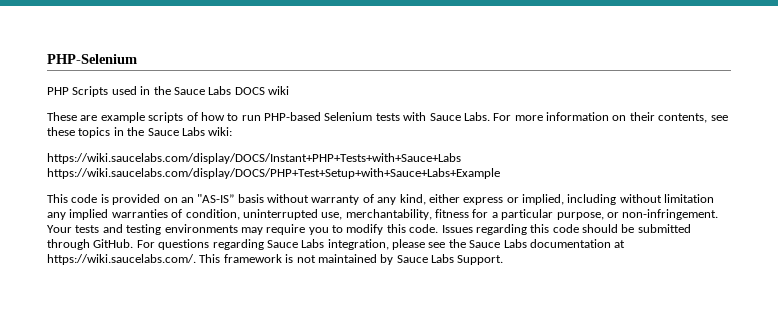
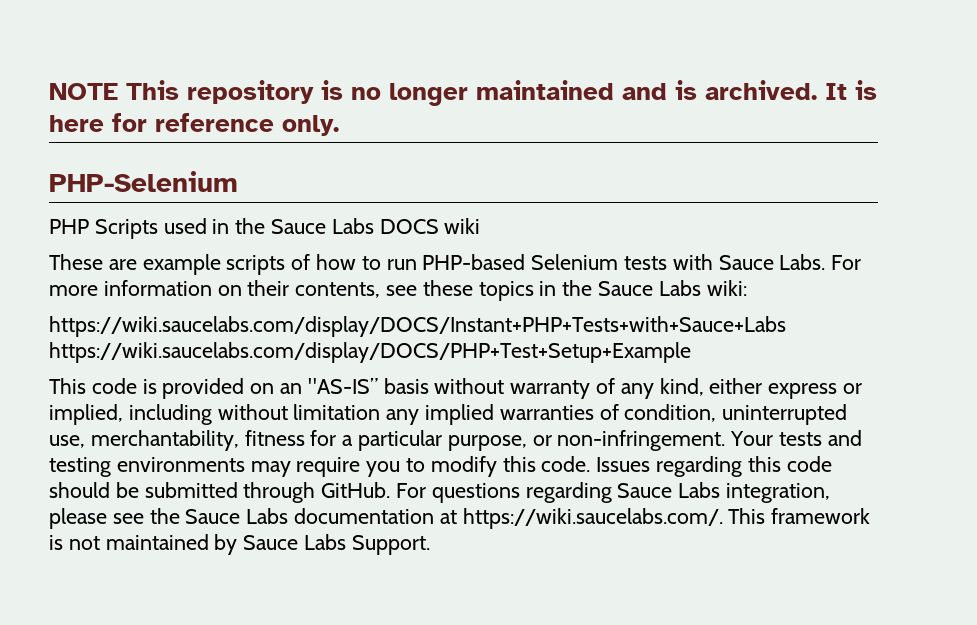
(47, 59) none -> [49,80,877,106] [49,113,339,136] NOTE This repository is no longer maintained and is archived. It is here for reference only. //
[47,168,500,179] https://wiki.saucelabs.com/display/DOCS/PHP+Test+Setup+with+Sauce+Labs+Example -> [49,342,691,363] https://wiki.saucelabs.com/display/DOCS/PHP+Test+Setup+Example

